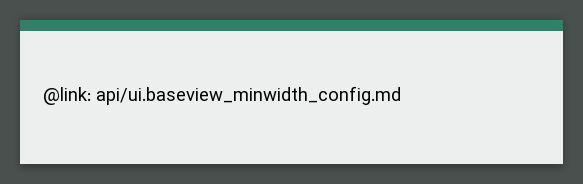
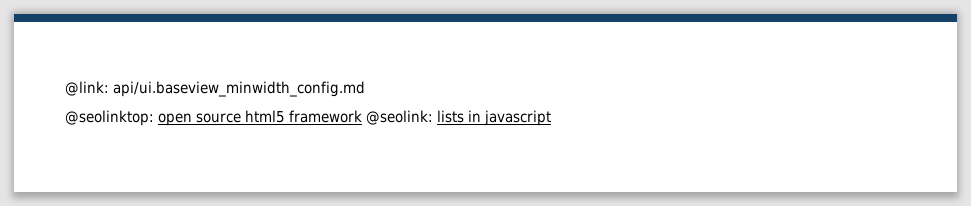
(401, 95) none -> [65,110,552,126] // @seolinktop: open source html5 framework @seolink: lists in javascript

